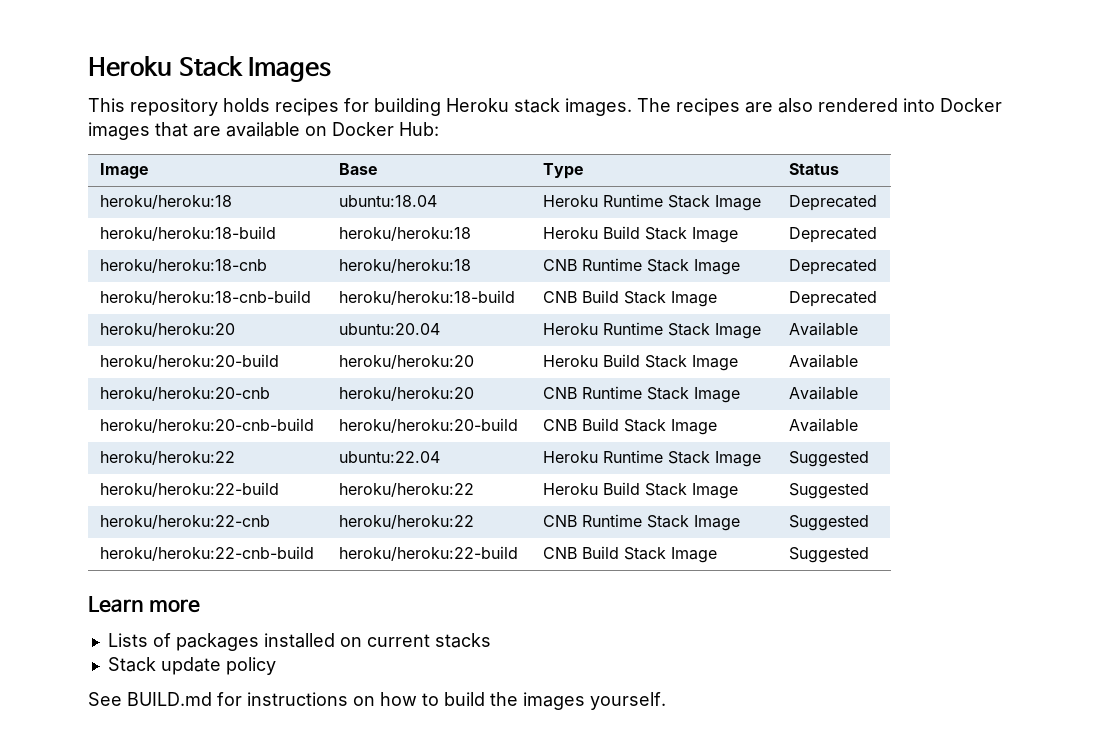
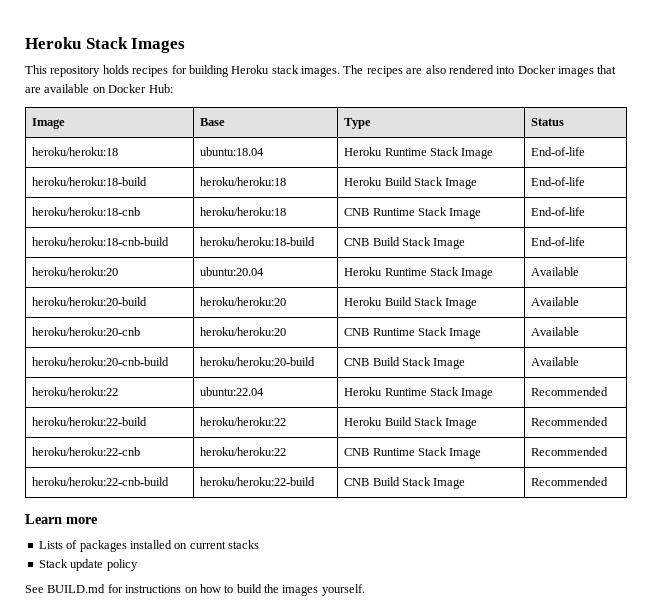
[789,195,878,211] Deprecated -> [531,147,586,156] End-of-life
[789,227,878,243] Deprecated -> [531,177,586,186] End-of-life
[789,259,878,275] Deprecated -> [531,207,586,216] End-of-life
[789,291,878,307] Deprecated -> [531,237,586,246] End-of-life
[789,451,870,467] Suggested -> [531,387,609,396] Recommended
[789,483,870,499] Suggested -> [531,417,609,426] Recommended
[789,515,870,531] Suggested -> [531,447,609,456] Recommended
[789,547,870,563] Suggested -> [531,477,609,486] Recommended

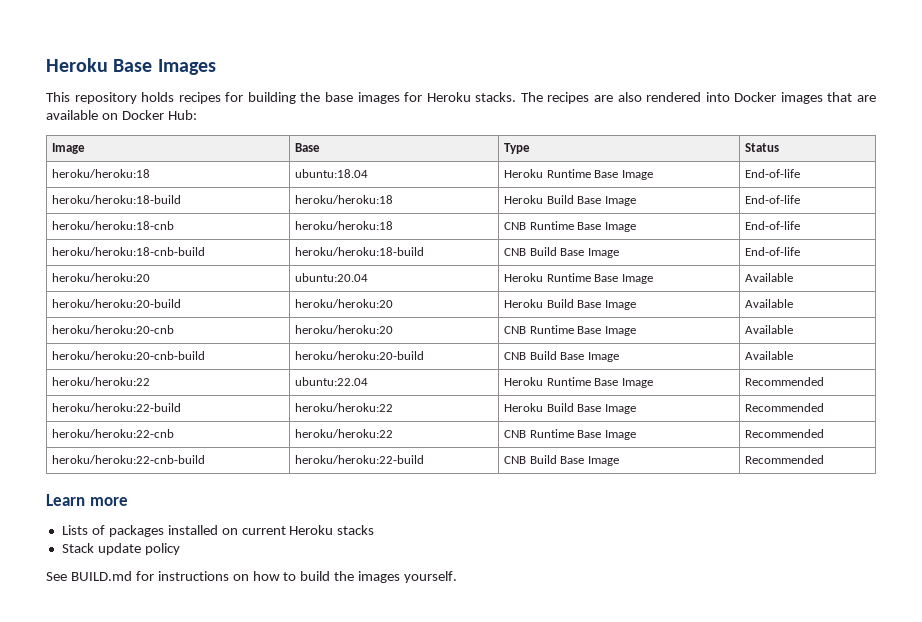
[25,37,128,49] Heroku Stack -> [46,58,153,72] Heroku Base
[231,65,340,77] Heroku stack images. -> [300,92,517,104] the base images for Heroku stacks.
[430,147,460,156] Stack -> [594,170,619,178] Base
[414,177,444,186] Stack -> [577,196,602,204] Base
[418,207,448,216] Stack -> [577,222,602,230] Base
[402,237,432,246] Stack -> [560,248,585,256] Base
[430,267,460,276] Stack -> [594,274,619,282] Base
[414,297,444,306] Stack -> [577,300,602,308] Base
[418,327,448,336] Stack -> [577,326,602,334] Base
[402,357,432,366] Stack -> [560,352,585,360] Base
[430,387,460,396] Stack -> [594,378,619,386] Base
[414,417,444,426] Stack -> [577,404,602,412] Base
[418,447,448,456] Stack -> [577,430,602,438] Base
[402,477,432,486] Stack -> [560,456,585,464] Base
(226, 545) none -> [289,525,334,535] Heroku

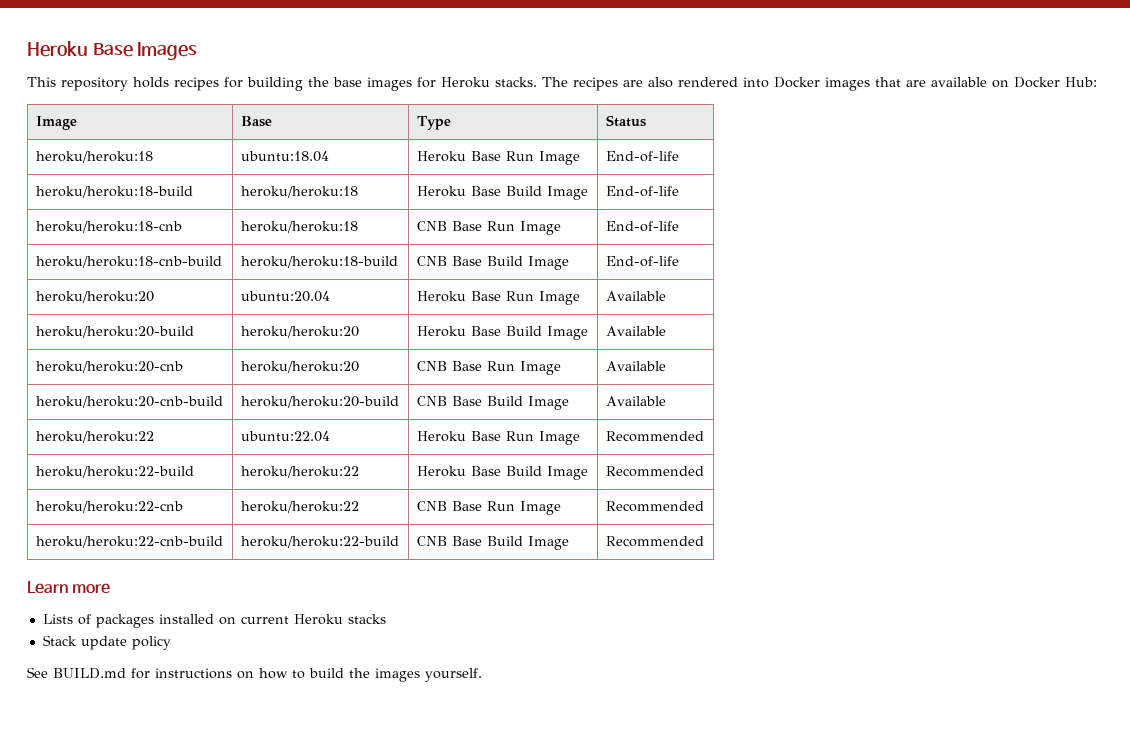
[546,169,619,178] Runtime Base -> [470,151,534,161] Base Run
[546,195,602,204] Build Base -> [470,186,542,196] Base Build
[529,221,602,230] Runtime Base -> [451,221,515,231] Base Run
[529,247,585,256] Build Base -> [451,256,523,266] Base Build
[546,273,619,282] Runtime Base -> [470,291,534,301] Base Run
[546,299,602,308] Build Base -> [470,326,542,336] Base Build
[529,325,602,334] Runtime Base -> [451,361,515,371] Base Run
[529,351,585,360] Build Base -> [451,396,523,406] Base Build
[546,377,619,386] Runtime Base -> [470,431,534,441] Base Run
[546,403,602,412] Build Base -> [470,466,542,476] Base Build
[529,429,602,438] Runtime Base -> [451,501,515,511] Base Run
[529,455,585,464] Build Base -> [451,536,523,546] Base Build

